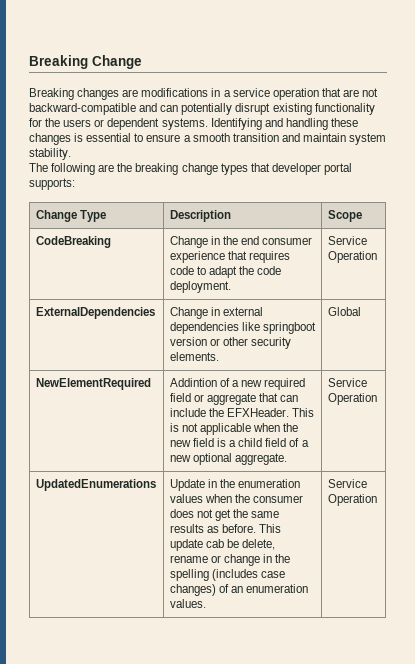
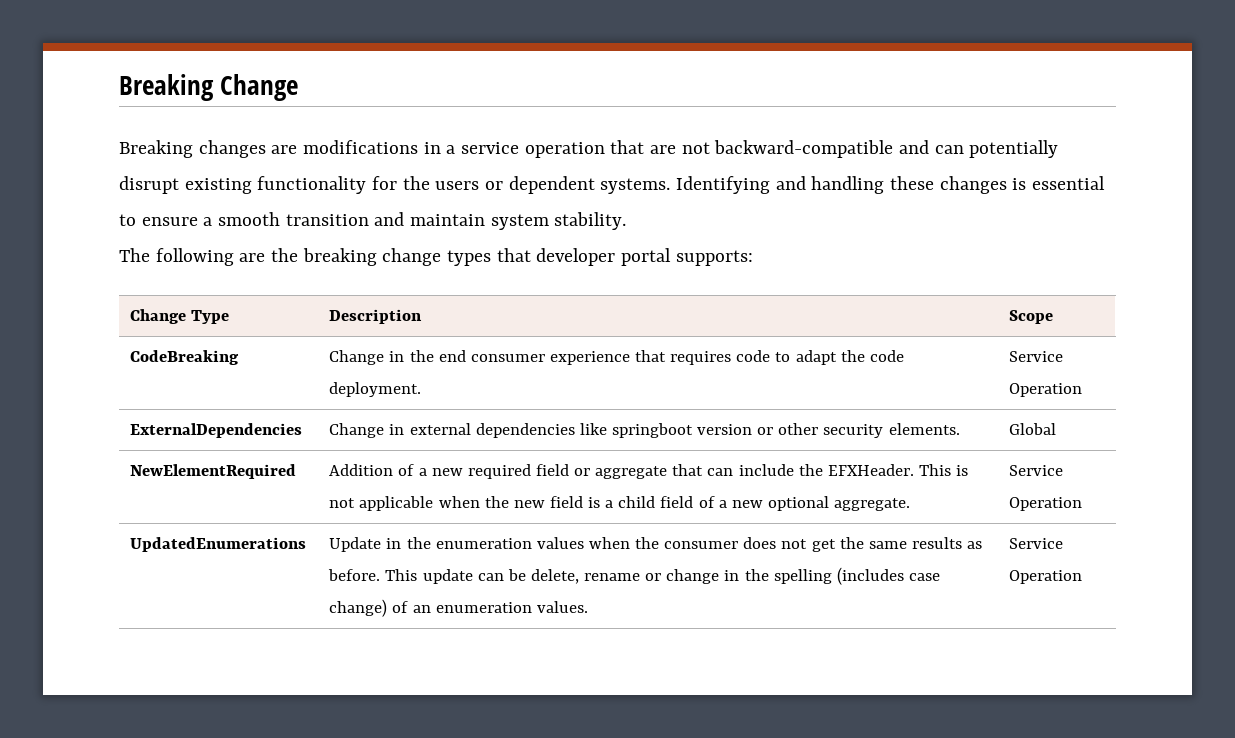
[169,378,217,387] Addintion -> [329,464,394,476] Addition
[205,539,224,548] cab -> [477,573,504,581] can
[169,584,216,596] changes) -> [329,599,388,617] change)

